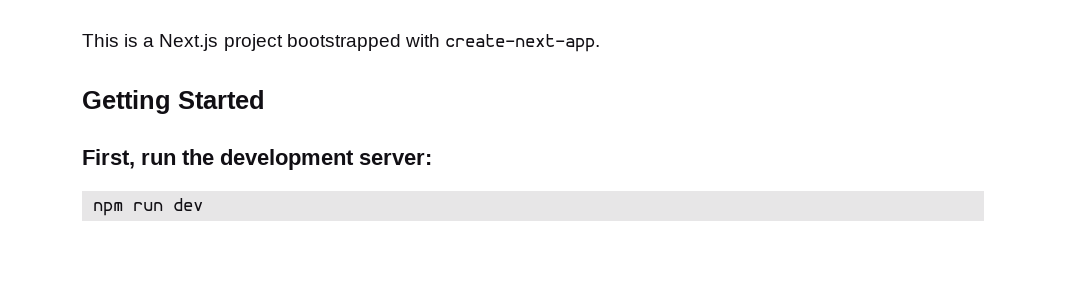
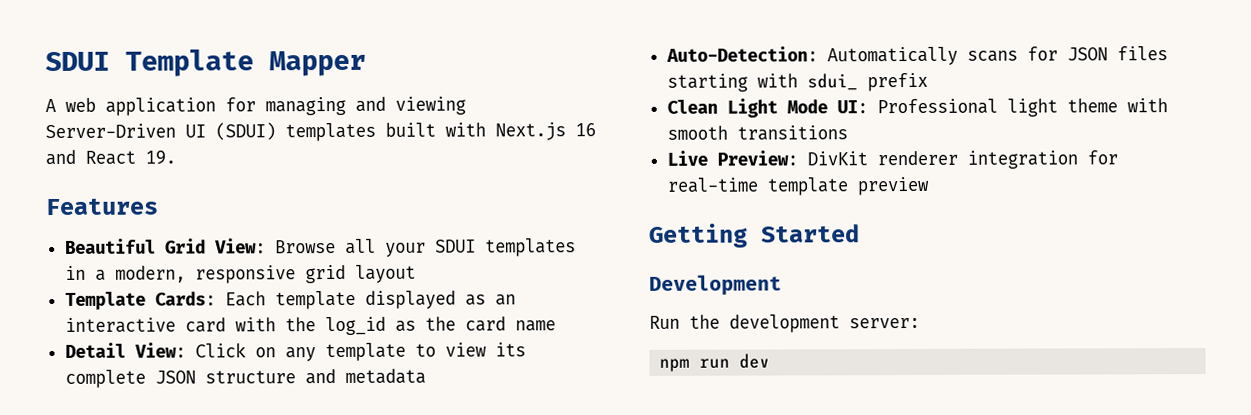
[82,34,600,52] This is a Next.js project bootstrapped with create-next-app. -> [45,49,366,77] [45,96,466,116] [45,122,596,142] [45,149,176,166] [45,197,159,216] [64,238,576,257] [64,264,416,284] [64,290,516,310] [64,316,556,336] [64,342,526,362] [64,368,426,388] [665,46,1168,66] [666,72,928,92] [666,98,1168,118] [666,125,848,141] [666,150,1118,169] [666,176,929,196] SDUI Template Mapper // A web application for managing and viewing Server-Driven UI (SDUI) templates built with Next.js 16 and React 19. // Features // Beautiful Grid View: Browse all your SDUI templates in a modern, responsive grid layout // Template Cards: Each template displayed as an interactive card with the log_id as the card name // Detail View: Click on any template to view its complete JSON structure and metadata // Auto-Detection: Automatically scans for JSON files starting with sdui_ prefix // Clean Light Mode UI: Professional light theme with smooth transitions // Live Preview: DivKit renderer integration for real-time template preview
[82,149,176,169] First, run -> [649,274,782,296] [649,315,680,329] Development // Run

